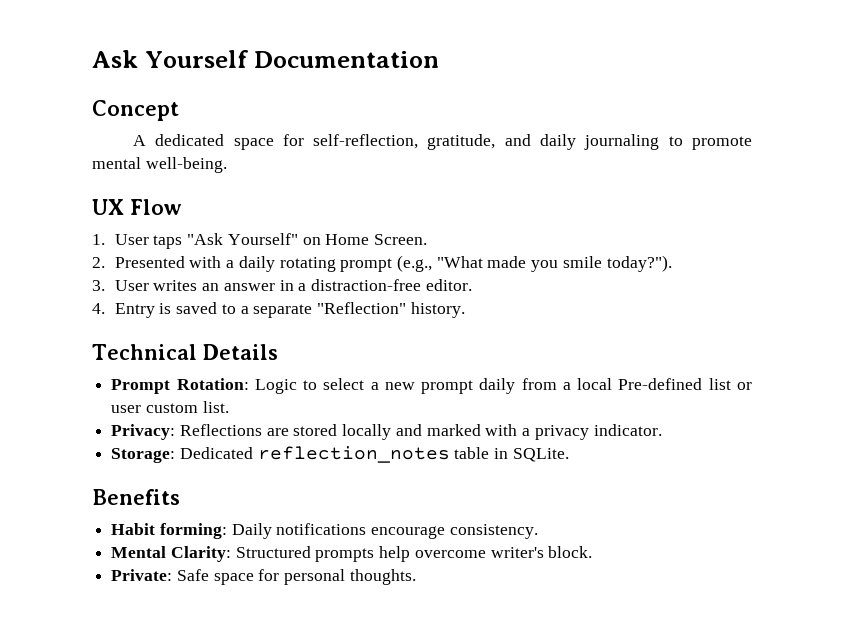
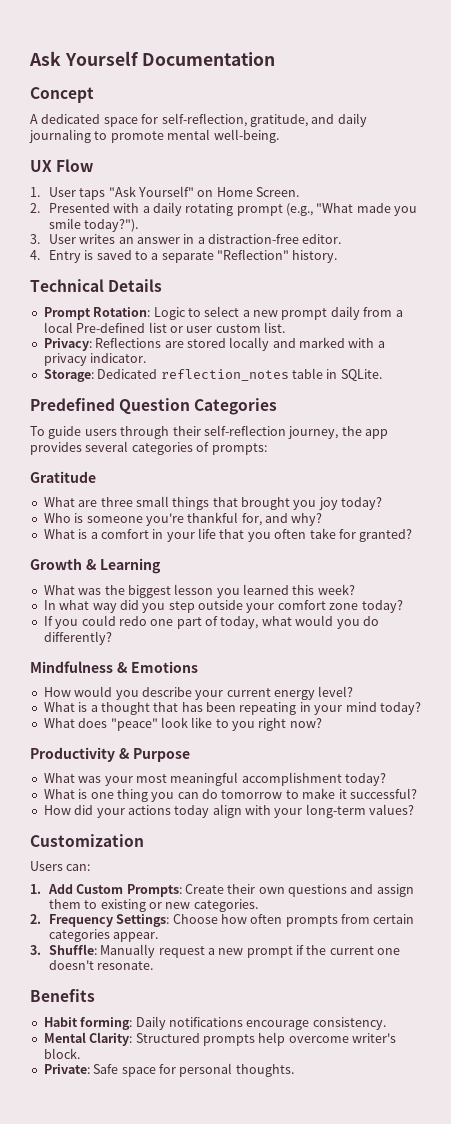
(569, 455) none -> [30,398,278,415] [30,425,388,439] [30,441,267,455] [30,471,96,483] [43,496,383,510] [43,512,323,526] [43,528,413,542] [30,558,161,574] [43,584,355,598] [43,600,403,613] [43,615,379,629] [43,631,112,645] [30,661,198,673] [43,686,354,700] [43,702,421,715] [43,717,322,731] [30,747,190,762] [43,772,386,786] [43,788,417,802] [43,804,415,818] [30,834,144,847] [30,861,91,871] [30,884,414,897] [48,899,258,912] [30,914,415,927] [48,929,159,942] [30,944,401,958] [48,960,154,970] // Predefined Question Categories // To guide users through their self-reflection journey, the app provides several categories of prompts: // Gratitude // What are three small things that brought you joy today? // Who is someone you're thankful for, and why? // What is a comfort in your life that you often take for granted? // Growth & Learning // What was the biggest lesson you learned this week? // In what way did you step outside your comfort zone today? // If you could redo one part of today, what would you do differently? // Mindfulness & Emotions // How would you describe your current energy level? // What is a thought that has been repeating in your mind today? // What does "peace" look like to you right now? // Productivity & Purpose // What was your most meaningful accomplishment today? // What is one thing you can do tomorrow to make it successful? // How did your actions today align with your long-term values? // Customization // Users can: // 1. Add Custom Prompts: Create their own questions and assign them to existing or new categories. // 2. Frequency Settings: Choose how often prompts from certain categories appear. // 3. Shuffle: Manually request a new prompt if the current one doesn't resonate.

